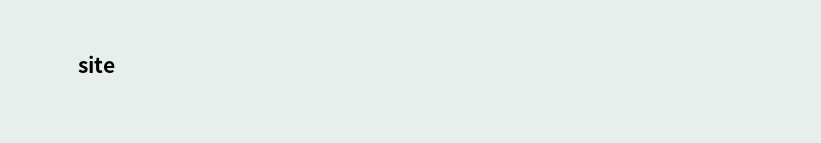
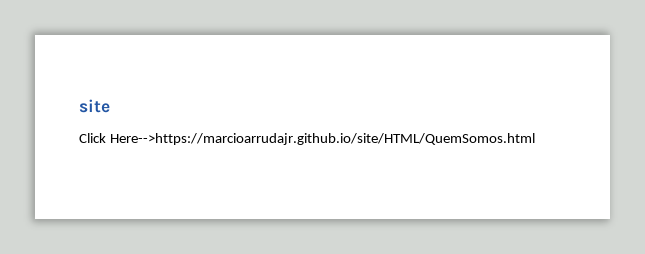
(115, 64) none -> [79,133,535,145] // Click Here-->https://marcioarrudajr.github.io/site/HTML/QuemSomos.html

